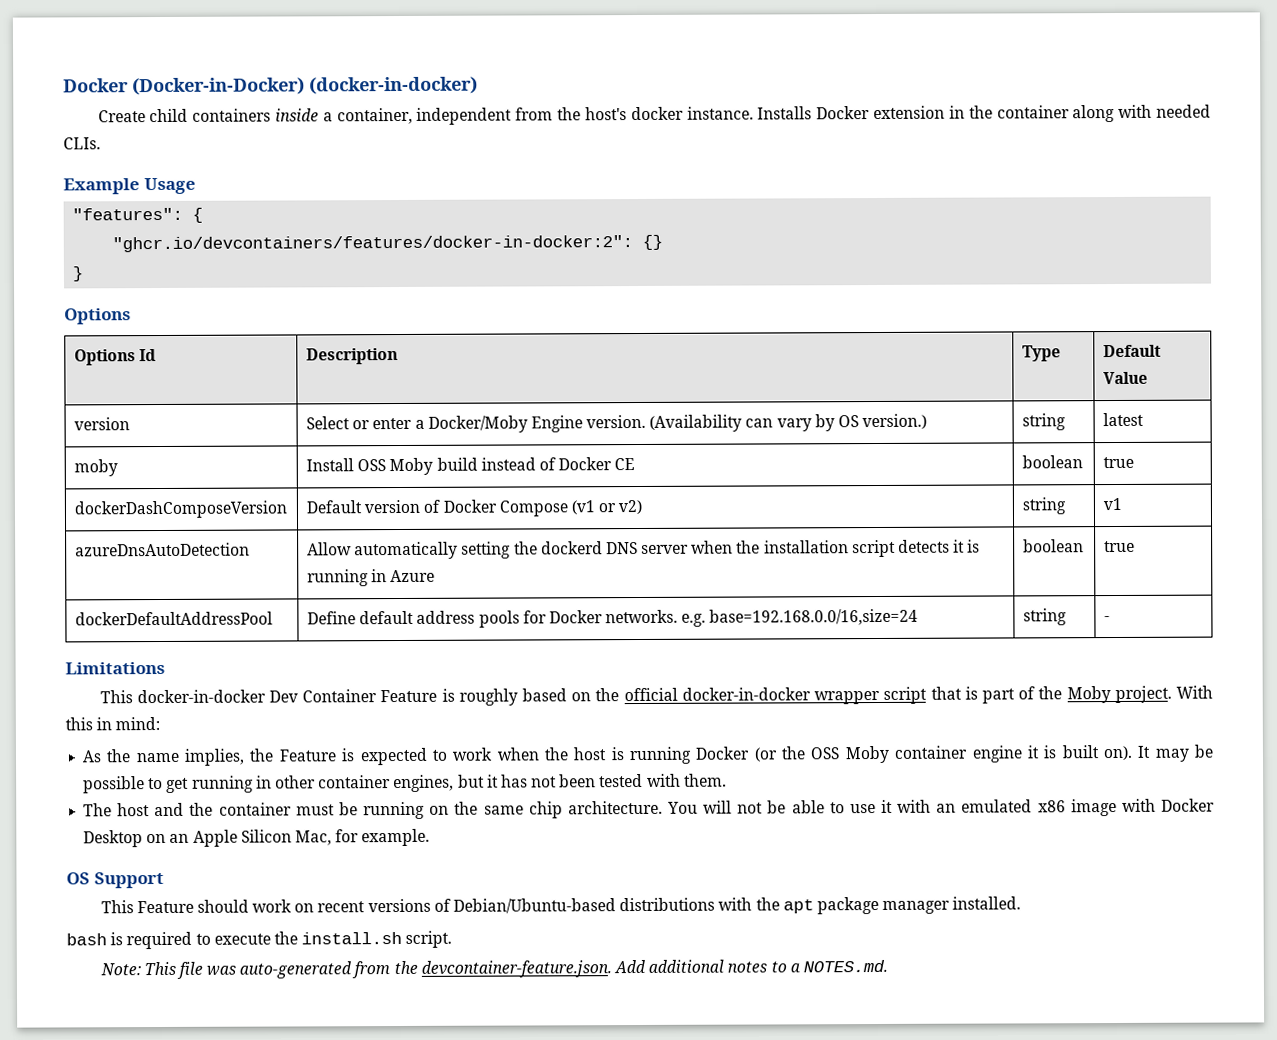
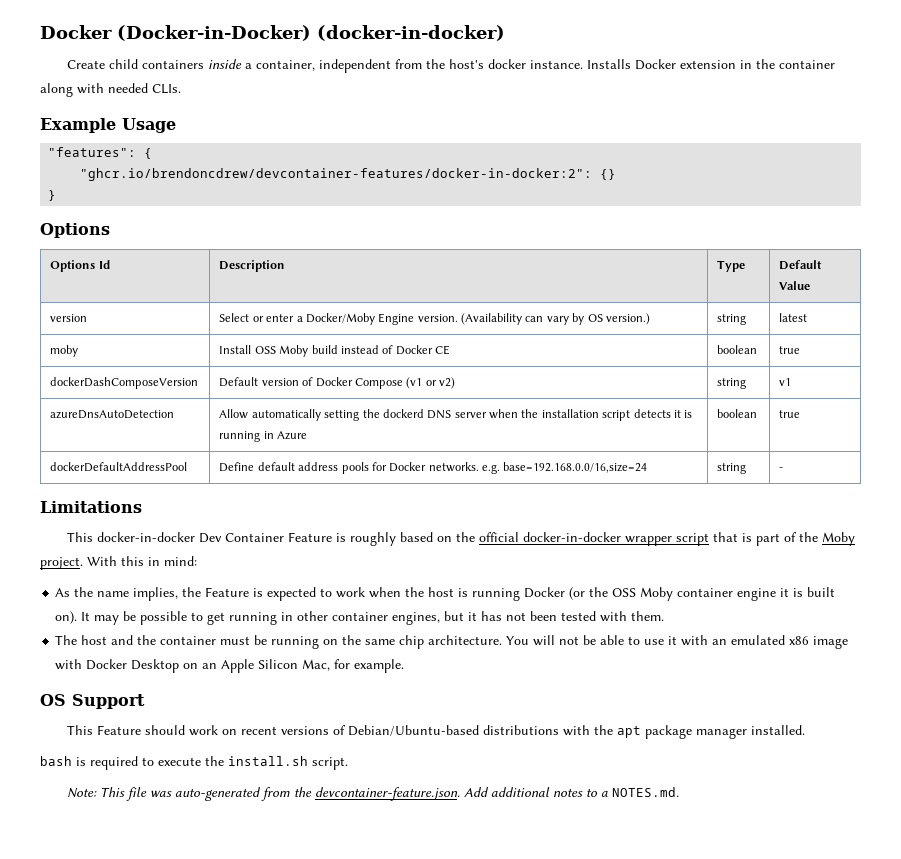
[112,235,634,253] "ghcr.io/devcontainers/features/docker-in-docker:2": -> [80,168,593,181] "ghcr.io/brendoncdrew/devcontainer-features/docker-in-docker:2":

